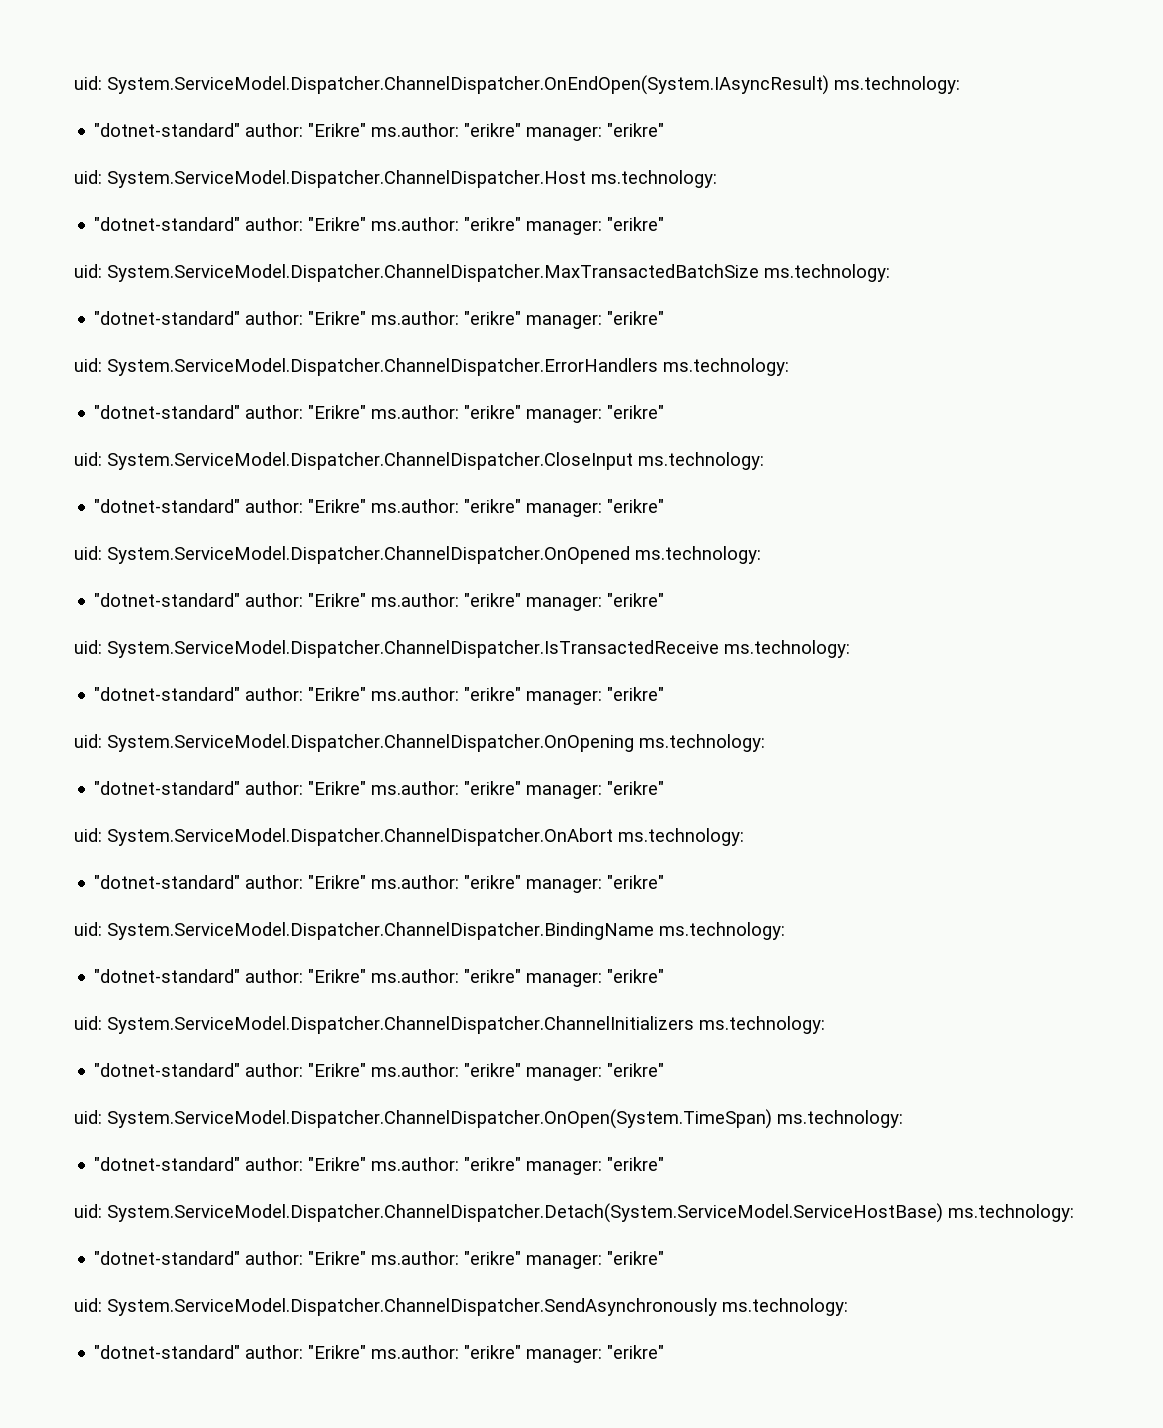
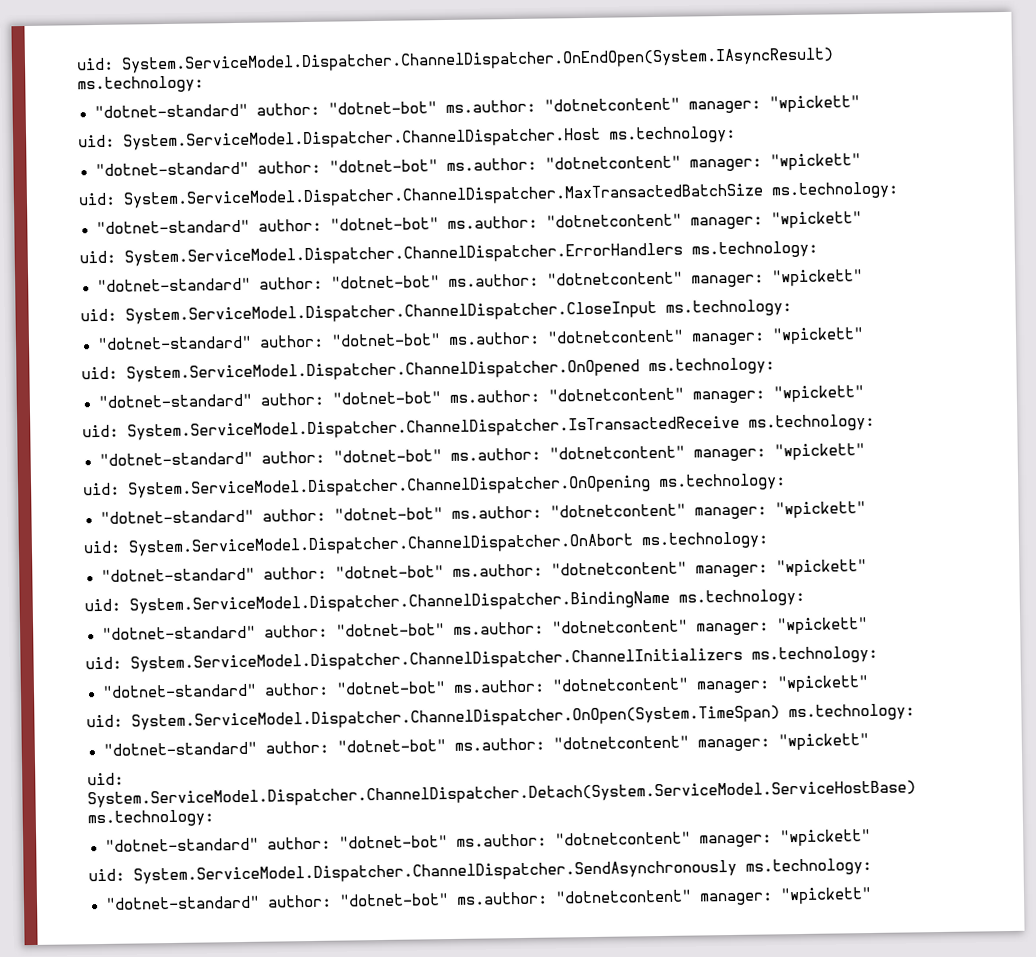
[308,123,665,141] "Erikre" ms.author: "erikre" manager: "erikre" -> [327,95,860,115] "dotnet-bot" ms.author: "dotnetcontent" manager: "wpickett"
[308,217,665,235] "Erikre" ms.author: "erikre" manager: "erikre" -> [328,153,861,173] "dotnet-bot" ms.author: "dotnetcontent" manager: "wpickett"
[308,311,665,329] "Erikre" ms.author: "erikre" manager: "erikre" -> [329,211,862,231] "dotnet-bot" ms.author: "dotnetcontent" manager: "wpickett"
[308,405,665,423] "Erikre" ms.author: "erikre" manager: "erikre" -> [330,269,863,289] "dotnet-bot" ms.author: "dotnetcontent" manager: "wpickett"
[308,499,665,517] "Erikre" ms.author: "erikre" manager: "erikre" -> [330,327,864,347] "dotnet-bot" ms.author: "dotnetcontent" manager: "wpickett"
[308,593,665,611] "Erikre" ms.author: "erikre" manager: "erikre" -> [331,385,864,405] "dotnet-bot" ms.author: "dotnetcontent" manager: "wpickett"
[308,687,665,705] "Erikre" ms.author: "erikre" manager: "erikre" -> [332,443,865,463] "dotnet-bot" ms.author: "dotnetcontent" manager: "wpickett"
[308,781,665,799] "Erikre" ms.author: "erikre" manager: "erikre" -> [333,501,866,521] "dotnet-bot" ms.author: "dotnetcontent" manager: "wpickett"
[308,875,665,893] "Erikre" ms.author: "erikre" manager: "erikre" -> [334,559,867,579] "dotnet-bot" ms.author: "dotnetcontent" manager: "wpickett"
[308,969,665,987] "Erikre" ms.author: "erikre" manager: "erikre" -> [335,617,868,637] "dotnet-bot" ms.author: "dotnetcontent" manager: "wpickett"
[308,1063,665,1081] "Erikre" ms.author: "erikre" manager: "erikre" -> [335,675,869,695] "dotnet-bot" ms.author: "dotnetcontent" manager: "wpickett"
[308,1157,665,1175] "Erikre" ms.author: "erikre" manager: "erikre" -> [336,733,869,753] "dotnet-bot" ms.author: "dotnetcontent" manager: "wpickett"
[308,1251,665,1269] "Erikre" ms.author: "erikre" manager: "erikre" -> [338,828,871,849] "dotnet-bot" ms.author: "dotnetcontent" manager: "wpickett"
[308,1345,665,1363] "Erikre" ms.author: "erikre" manager: "erikre" -> [338,886,872,907] "dotnet-bot" ms.author: "dotnetcontent" manager: "wpickett"

